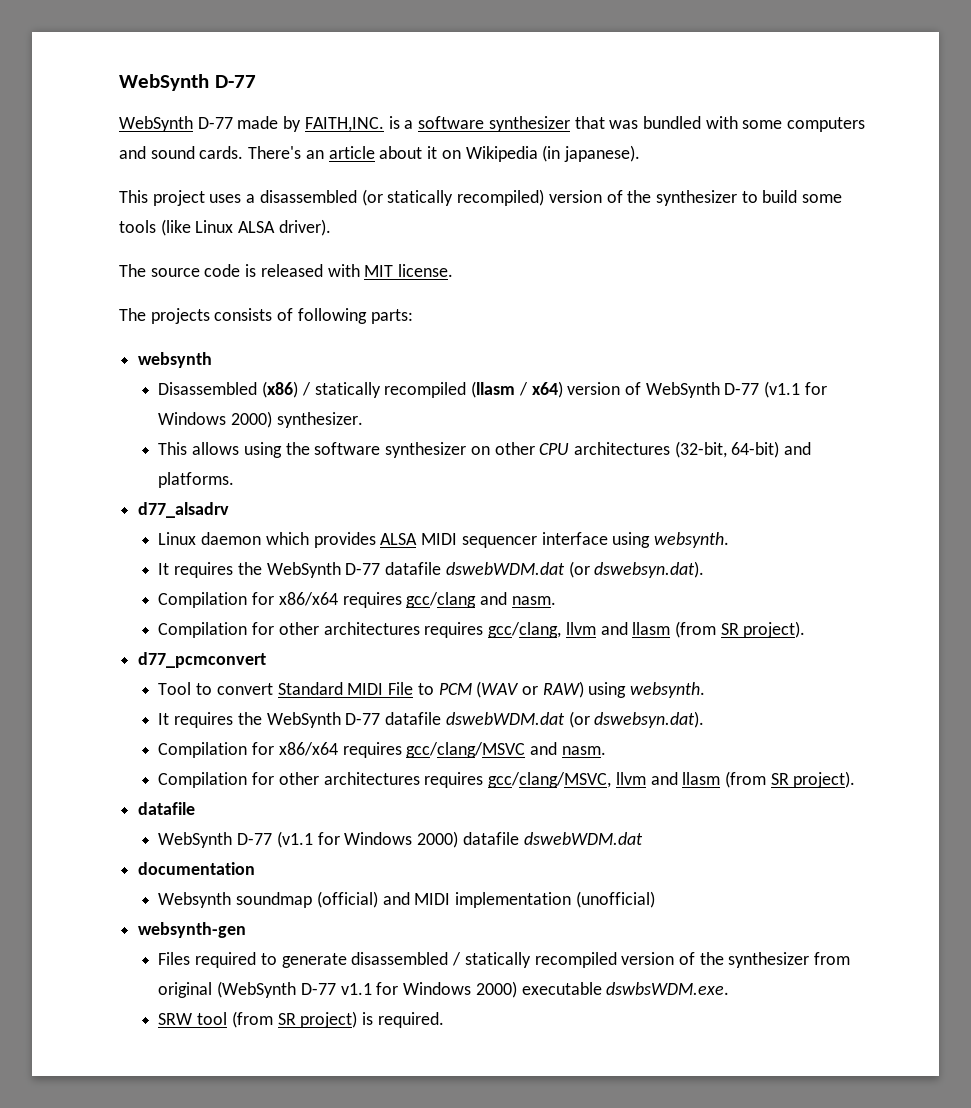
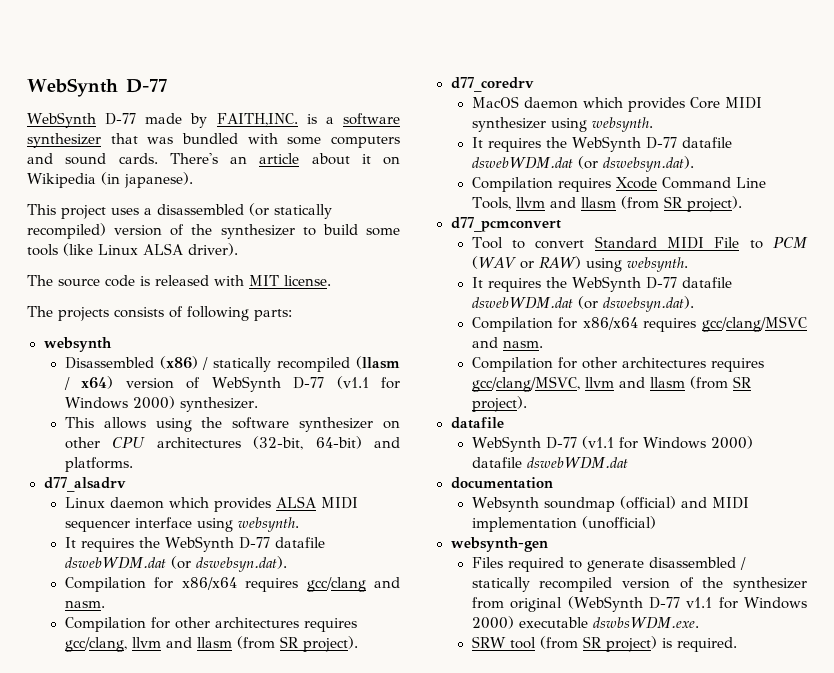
(806, 629) none -> [450,77,534,92] [471,96,762,112] [471,117,653,132] [471,136,732,152] [471,156,694,172] [471,177,766,192] [471,196,742,212] // d77_coredrv // MacOS daemon which provides Core MIDI synthesizer using websynth. // It requires the WebSynth D-77 datafile dswebWDM.dat (or dswebsyn.dat). // Compilation requires Xcode Command Line Tools, llvm and llasm (from SR project).

